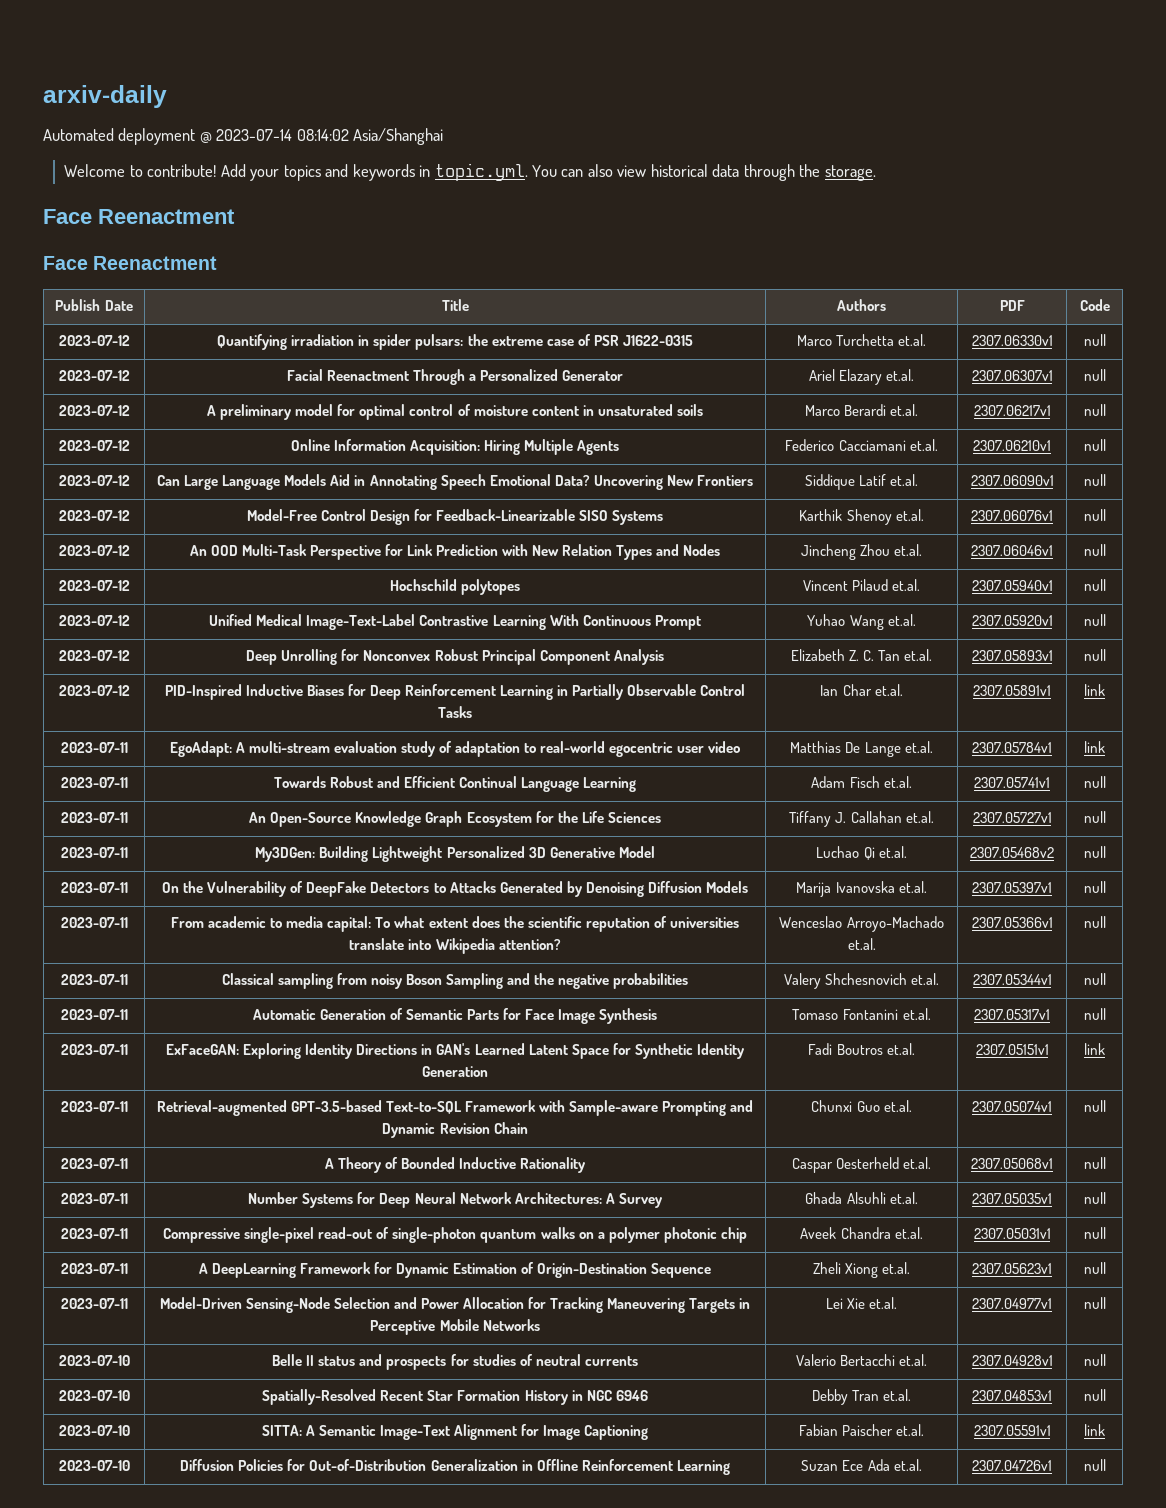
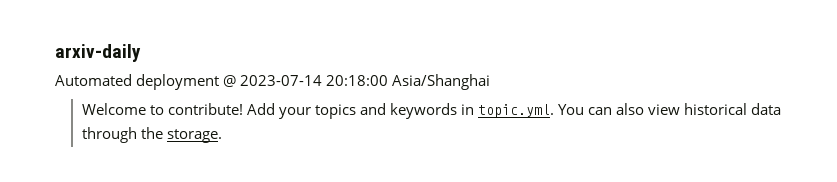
[296,129,349,141] 08:14:02 -> [326,75,389,86] 20:18:00
[43,209,235,224] [43,256,218,270] [55,299,133,311] [441,299,469,311] [837,299,886,311] [999,300,1025,311] [1079,299,1110,311] [58,335,130,346] [217,334,693,350] [796,334,927,346] [971,335,1053,346] [1083,334,1106,346] [58,370,130,381] [286,369,624,385] [808,369,915,385] [971,370,1053,381] [1083,369,1106,381] [58,405,130,416] [207,404,703,420] [804,404,919,416] [973,405,1051,416] [1083,404,1106,416] [58,440,130,451] [290,439,620,455] [785,439,938,451] [973,440,1052,451] [1083,439,1106,451] [58,475,130,486] [157,474,753,490] [804,474,919,490] [970,475,1054,486] [1083,474,1106,486] [58,510,130,521] [246,509,664,525] [799,509,924,525] [971,510,1054,521] [1083,509,1106,521] [58,545,130,556] [189,544,721,560] [800,544,923,560] [971,545,1054,556] [1083,544,1106,556] [58,580,130,591] [389,579,521,595] [802,579,921,591] [971,580,1053,591] [1083,579,1106,591] [58,615,130,626] [209,614,701,630] [807,614,916,630] [971,615,1053,626] [1083,614,1106,626] [58,650,130,661] [246,649,664,665] [790,649,933,661] [971,650,1053,661] [1083,649,1106,661] [58,685,130,696] [164,684,746,700] [438,706,473,718] [820,684,903,696] [973,685,1052,696] [1084,684,1105,696] [60,742,128,753] [169,741,741,757] [790,741,933,757] [972,742,1053,753] [1084,741,1105,753] [60,777,128,788] [273,776,637,792] [811,776,912,788] [974,777,1051,788] [1083,776,1106,788] [60,812,128,823] [249,811,661,827] [789,811,934,827] [972,812,1052,823] [1083,811,1106,823] [60,847,128,858] [255,846,655,862] [816,846,907,860] [970,847,1055,858] [1083,846,1106,858] [60,882,128,893] [162,881,748,897] [796,881,927,897] [972,882,1053,893] [1083,881,1106,893] [60,917,128,928] [171,916,739,932] [349,938,561,954] [779,916,944,932] [847,938,876,950] [971,917,1053,928] [1083,916,1106,928] [60,974,128,985] [221,973,689,989] [783,973,940,989] [972,974,1052,985] [1083,973,1106,985] [60,1009,128,1020] [252,1008,658,1024] [792,1008,931,1020] [974,1009,1051,1020] [1083,1008,1106,1020] [60,1044,128,1055] [166,1043,745,1059] [422,1066,488,1077] [808,1043,915,1055] [975,1044,1049,1055] [1084,1043,1105,1055] [60,1101,128,1112] [156,1100,754,1116] [382,1122,528,1138] [811,1100,912,1112] [972,1101,1053,1112] [1083,1100,1106,1112] [60,1158,128,1169] [324,1157,587,1173] [791,1157,932,1173] [971,1158,1054,1169] [1083,1157,1106,1169] [60,1193,128,1204] [248,1192,663,1208] [805,1192,918,1204] [972,1193,1053,1204] [1083,1192,1106,1204] [60,1228,128,1239] [163,1227,747,1243] [800,1227,923,1239] [973,1228,1051,1239] [1083,1227,1106,1239] [60,1263,128,1274] [198,1262,712,1278] [812,1262,911,1278] [972,1263,1053,1274] [1083,1262,1106,1274] [60,1298,128,1309] [159,1297,751,1313] [370,1319,540,1335] [825,1297,898,1309] [972,1298,1053,1309] [1083,1297,1106,1309] [58,1355,130,1366] [272,1354,638,1370] [795,1354,928,1366] [971,1355,1053,1366] [1083,1354,1106,1366] [58,1390,130,1401] [262,1389,648,1405] [811,1389,912,1405] [972,1390,1053,1401] [1083,1389,1106,1401] [58,1425,130,1436] [261,1424,649,1440] [798,1424,925,1436] [973,1425,1051,1436] [1084,1424,1105,1436] [58,1460,130,1471] [180,1459,730,1475] [801,1459,922,1471] [972,1460,1053,1471] [1083,1459,1106,1471] // Face Reenactment // Face Reenactment // Publish Date | Title | Authors | PDF | Code // 2023-07-12 | Quantifying irradiation in spider pulsars: the extreme case of PSR J1622-0315 | Marco Turchetta et.al. | 2307.06330v1 | null // 2023-07-12 | Facial Reenactment Through a Personalized Generator | Ariel Elazary et.al. | 2307.06307v1 | null // 2023-07-12 | A preliminary model for optimal control of moisture content in unsaturated soils | Marco Berardi et.al. | 2307.06217v1 | null // 2023-07-12 | Online Information Acquisition: Hiring Multiple Agents | Federico Cacciamani et.al. | 2307.06210v1 | null // 2023-07-12 | Can Large Language Models Aid in Annotating Speech Emotional Data? Uncovering New Frontiers | Siddique Latif et.al. | 2307.06090v1 | null // 2023-07-12 | Model-Free Control Design for Feedback-Linearizable SISO Systems | Karthik Shenoy et.al. | 2307.06076v1 | null // 2023-07-12 | An OOD Multi-Task Perspective for Link Prediction with New Relation Types and Nodes | Jincheng Zhou et.al. | 2307.06046v1 | null // 2023-07-12 | Hochschild polytopes | Vincent Pilaud et.al. | 2307.05940v1 | null // 2023-07-12 | Unified Medical Image-Text-Label Contrastive Learning With Continuous Prompt | Yuhao Wang et.al. | 2307.05920v1 | null // 2023-07-12 | Deep Unrolling for Nonconvex Robust Principal Component Analysis | Elizabeth Z. C. Tan et.al. | 2307.05893v1 | null // 2023-07-12 | PID-Inspired Inductive Biases for Deep Reinforcement Learning in Partially Observable Control Tasks | Ian Char et.al. | 2307.05891v1 | link // 2023-07-11 | EgoAdapt: A multi-stream evaluation study of adaptation to real-world egocentric user video | Matthias De Lange et.al. | 2307.05784v1 | link // 2023-07-11 | Towards Robust and Efficient Continual Language Learning | Adam Fisch et.al. | 2307.05741v1 | null // 2023-07-11 | An Open-Source Knowledge Graph Ecosystem for the Life Sciences | Tiffany J. Callahan et.al. | 2307.05727v1 | null // 2023-07-11 | My3DGen: Building Lightweight Personalized 3D Generative Model | Luchao Qi et.al. | 2307.05468v2 | null // 2023-07-11 | On the Vulnerability of DeepFake Detectors to Attacks Generated by Denoising Diffusion Models | Marija Ivanovska et.al. | 2307.05397v1 | null // 2023-07-11 | From academic to media capital: To what extent does the scientific reputation of universities translate into Wikipedia attention? | Wenceslao Arroyo-Machado et.al. | 2307.05366v1 | null // 2023-07-11 | Classical sampling from noisy Boson Sampling and the negative probabilities | Valery Shchesnovich et.al. | 2307.05344v1 | null // 2023-07-11 | Automatic Generation of Semantic Parts for Face Image Synthesis | Tomaso Fontanini et.al. | 2307.05317v1 | null // 2023-07-11 | ExFaceGAN: Exploring Identity Directions in GAN's Learned Latent Space for Synthetic Identity Generation | Fadi Boutros et.al. | 2307.05151v1 | link // 2023-07-11 | Retrieval-augmented GPT-3.5-based Text-to-SQL Framework with Sample-aware Prompting and Dynamic Revision Chain | Chunxi Guo et.al. | 2307.05074v1 | null // 2023-07-11 | A Theory of Bounded Inductive Rationality | Caspar Oesterheld et.al. | 2307.05068v1 | null // 2023-07-11 | Number Systems for Deep Neural Network Architectures: A Survey | Ghada Alsuhli et.al. | 2307.05035v1 | null // 2023-07-11 | Compressive single-pixel read-out of single-photon quantum walks on a polymer photonic chip | Aveek Chandra et.al. | 2307.05031v1 | null // 2023-07-11 | A DeepLearning Framework for Dynamic Estimation of Origin-Destination Sequence | Zheli Xiong et.al. | 2307.05623v1 | null // 2023-07-11 | Model-Driven Sensing-Node Selection and Power Allocation for Tracking Maneuvering Targets in Perceptive Mobile Networks | Lei Xie et.al. | 2307.04977v1 | null // 2023-07-10 | Belle II status and prospects for studies of neutral currents | Valerio Bertacchi et.al. | 2307.04928v1 | null // 2023-07-10 | Spatially-Resolved Recent Star Formation History in NGC 6946 | Debby Tran et.al. | 2307.04853v1 | null // 2023-07-10 | SITTA: A Semantic Image-Text Alignment for Image Captioning | Fabian Paischer et.al. | 2307.05591v1 | link // 2023-07-10 | Diffusion Policies for Out-of-Distribution Generalization in Offline Reinforcement Learning | Suzan Ece Ada et.al. | 2307.04726v1 | null -> (222, 136) none

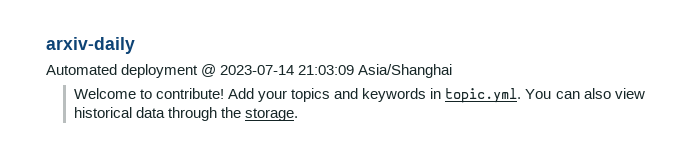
[326,75,389,86] 20:18:00 -> [298,65,355,75] 21:03:09

